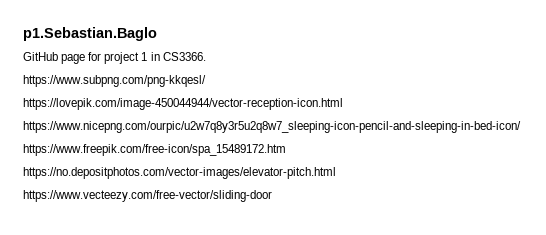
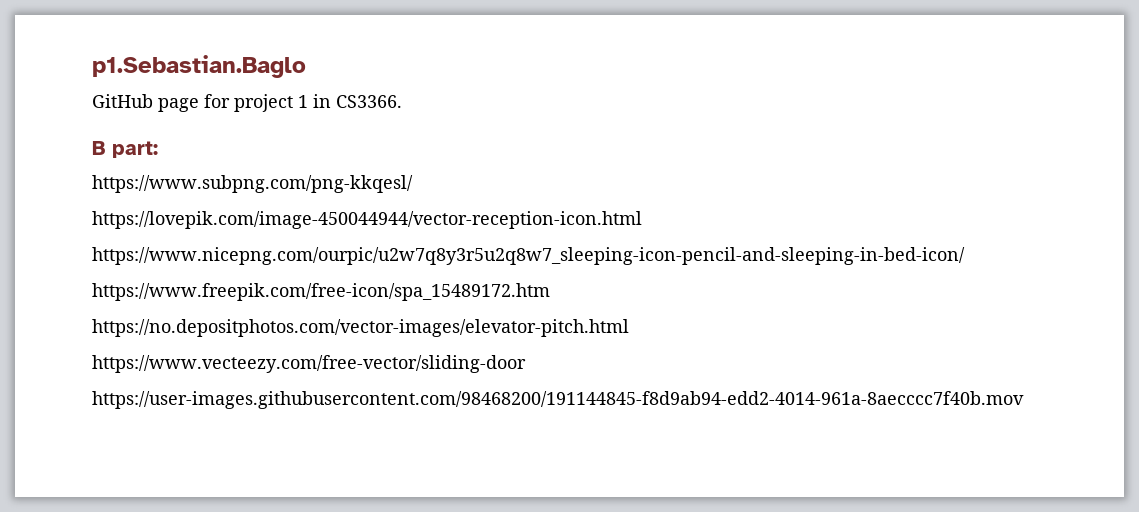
(206, 56) none -> [92,141,158,158] // B part:
(272, 196) none -> [92,391,1024,409] // https://user-images.githubusercontent.com/98468200/191144845-f8d9ab94-edd2-4014-961a-8aecccc7f40b.mov

